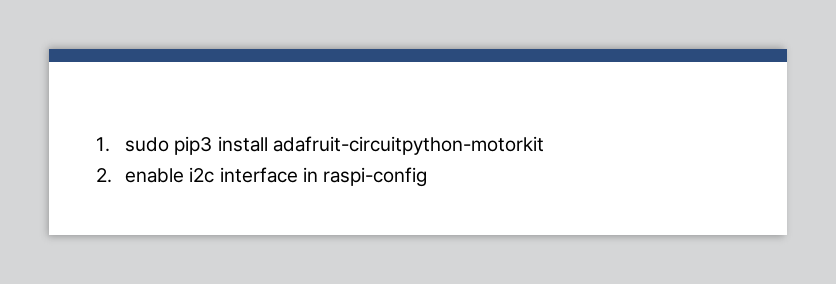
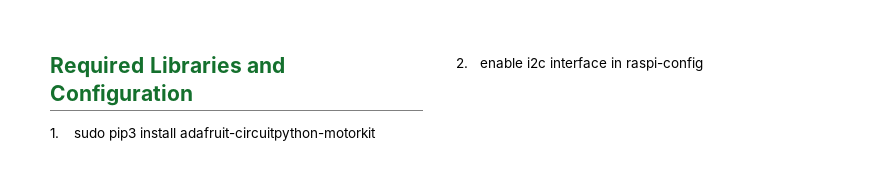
(96, 144) none -> [50,56,286,78] [50,84,193,106] Required Libraries and Configuration //

